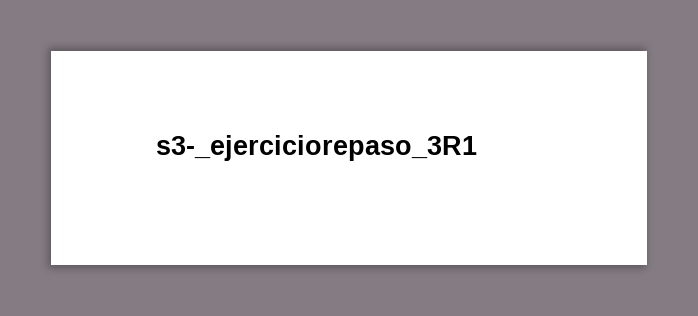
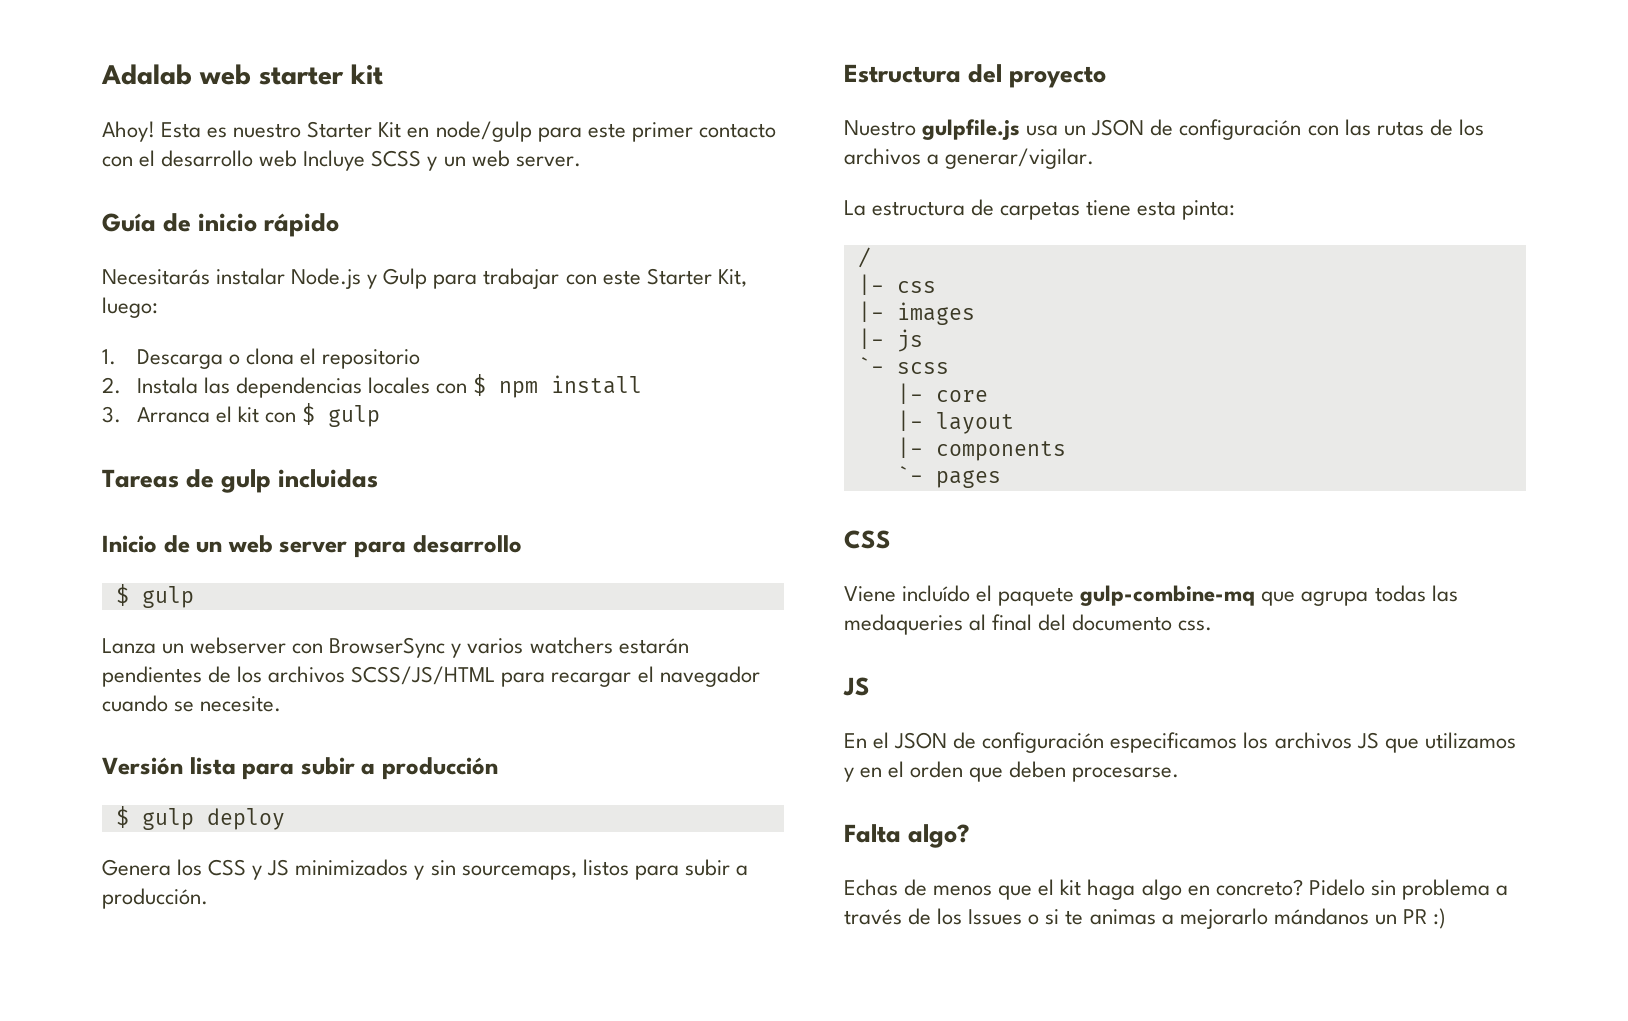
[156,135,477,161] s3-_ejerciciorepaso_3R1 -> [101,64,383,85] [102,121,776,142] [102,150,581,171] [102,213,340,237] [102,268,747,289] [102,297,158,318] [102,348,421,369] [102,374,643,398] [102,403,381,427] [102,469,379,493] [102,535,522,558] [115,584,194,608] [102,637,689,658] [102,666,760,687] [102,695,282,712] [102,757,499,780] [115,806,285,830] [102,859,748,880] [102,888,208,909] [844,64,1107,88] [844,119,1484,140] [844,148,1095,169] [844,199,1236,220] [857,247,871,268] [857,274,936,295] [857,301,975,325] [857,328,923,352] [857,357,949,374] [896,383,988,404] [896,410,1014,434] [896,437,1066,461] [896,466,1001,488] [844,530,891,549] [844,585,1458,606] [844,614,1213,635] [843,677,870,696] [844,732,1516,753] [844,761,1180,782] [844,824,971,848] [844,879,1508,900] [844,908,1446,929] Adalab web starter kit // Ahoy! Esta es nuestro Starter Kit en node/gulp para este primer contacto con el desarrollo web Incluye SCSS y un web server. // Guía de inicio rápido // Necesitarás instalar Node.js y Gulp para trabajar con este Starter Kit, luego: // 1. Descarga o clona el repositorio // 2. Instala las dependencias locales con $ npm install // 3. Arranca el kit con $ gulp // Tareas de gulp incluidas // Inicio de un web server para desarrollo // $ gulp // Lanza un webserver con BrowserSync y varios watchers estarán pendientes de los archivos SCSS/JS/HTML para recargar el navegador cuando se necesite. // Versión lista para subir a producción // $ gulp deploy // Genera los CSS y JS minimizados y sin sourcemaps, listos para subir a producción. // Estructura del proyecto // Nuestro gulpfile.js usa un JSON de configuración con las rutas de los archivos a generar/vigilar. // La estructura de carpetas tiene esta pinta: // / // |- css // |- images // |- js // `- scss // |- core // |- layout // |- components // `- pages // CSS // Viene incluído el paquete gulp-combine-mq que agrupa todas las medaqueries al final del documento css. // JS // En el JSON de configuración especificamos los archivos JS que utilizamos y en el orden que deben procesarse. // Falta algo? // Echas de menos que el kit haga algo en concreto? Pidelo sin problema a través de los Issues o si te animas a mejorarlo mándanos un PR :)

